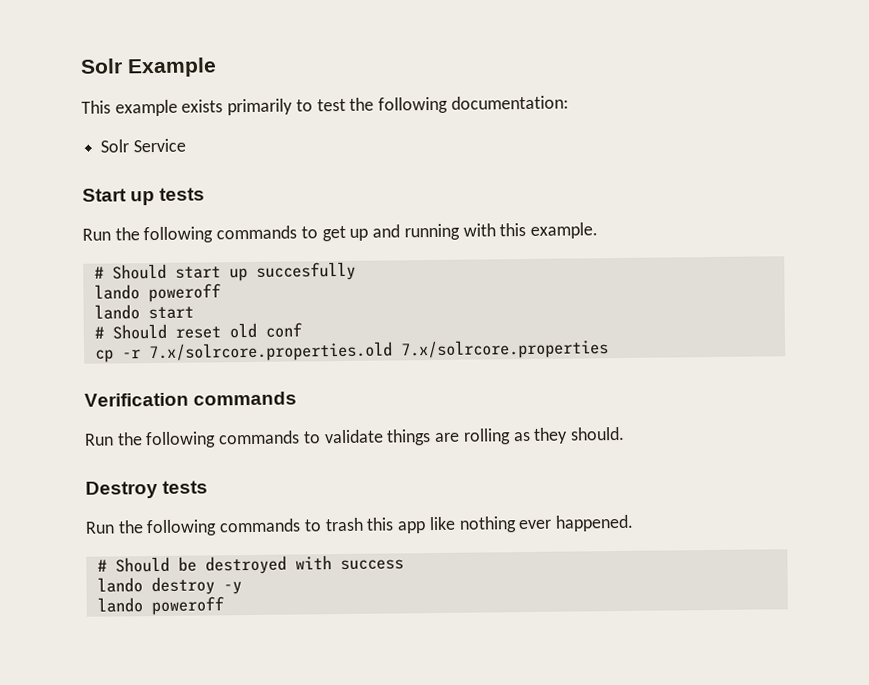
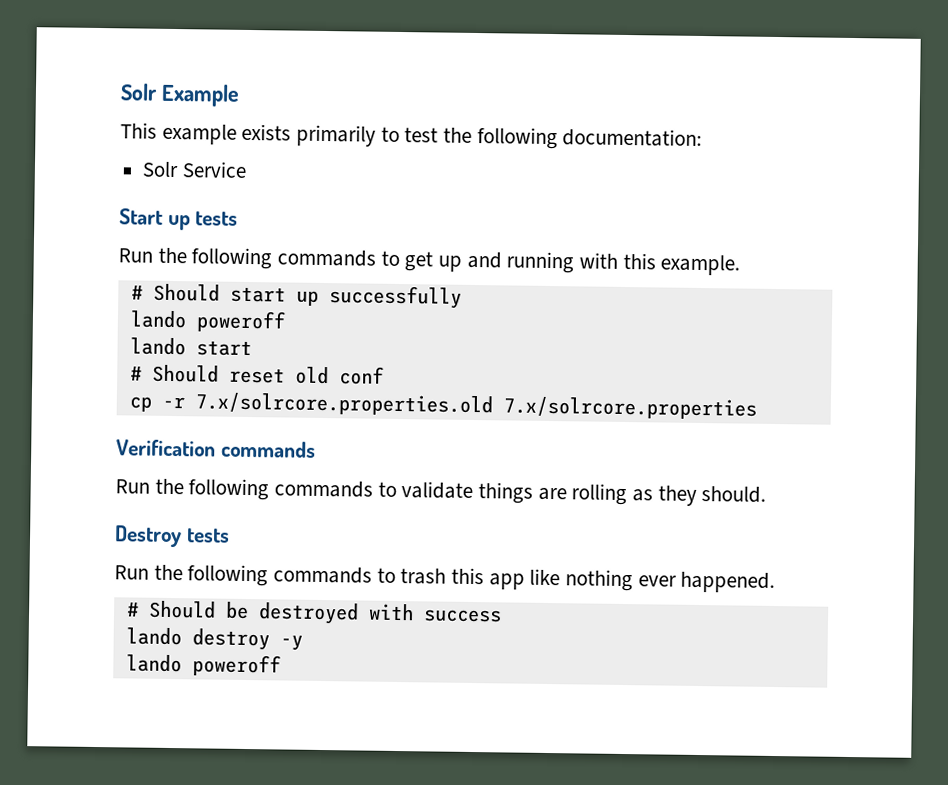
[255,261,356,281] succesfully -> [328,285,462,309] successfully

